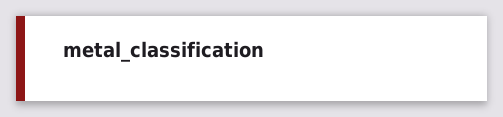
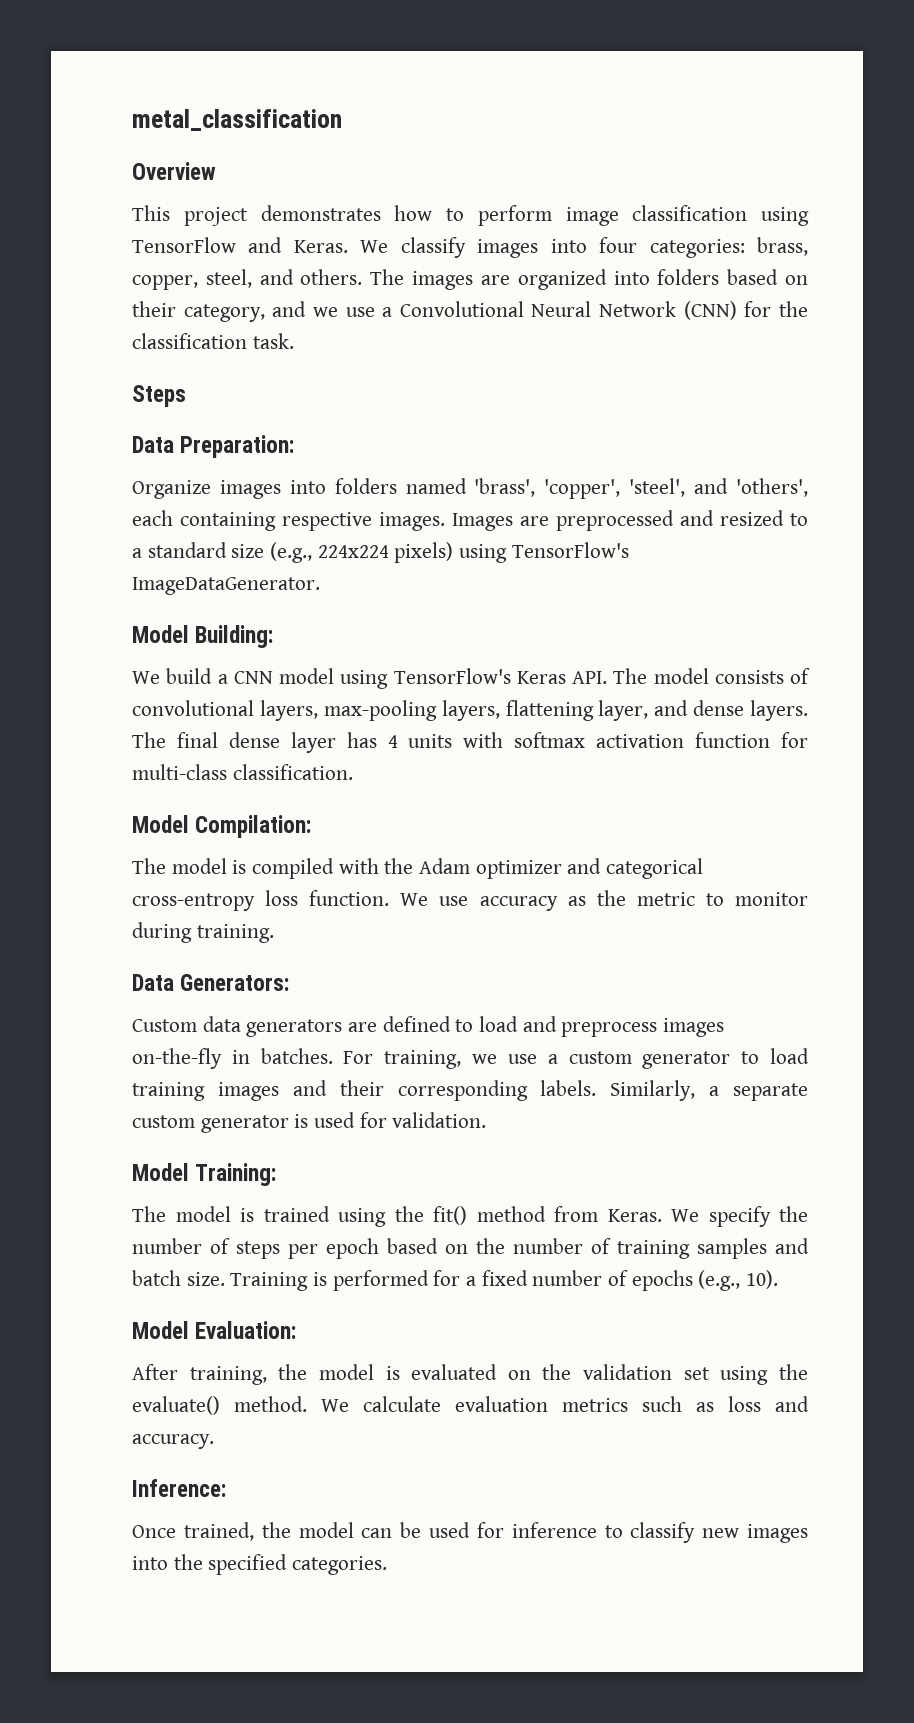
(264, 51) none -> [132,162,216,180] [132,205,809,226] [132,237,809,258] [132,269,809,290] [132,301,808,322] [132,333,294,349] [132,385,186,407] [132,435,295,458] [132,478,809,499] [132,510,808,531] [132,542,629,563] [132,577,320,595] [132,625,274,648] [132,668,810,689] [132,700,808,721] [132,732,808,753] [132,764,353,780] [132,815,312,838] [132,858,704,879] [132,890,809,911] [132,922,274,943] [132,974,290,991] [132,1016,725,1037] [132,1048,809,1069] [132,1080,808,1101] [132,1112,487,1133] [132,1163,277,1186] [132,1206,808,1227] [132,1238,809,1259] [132,1270,779,1291] [132,1321,297,1339] [132,1364,808,1385] [132,1396,809,1415] [132,1434,214,1449] [132,1479,226,1497] [132,1522,808,1543] [132,1554,388,1575] // Overview // This project demonstrates how to perform image classification using TensorFlow and Keras. We classify images into four categories: brass, copper, steel, and others. The images are organized into folders based on their category, and we use a Convolutional Neural Network (CNN) for the classification task. // Steps // Data Preparation: // Organize images into folders named 'brass', 'copper', 'steel', and 'others', each containing respective images. Images are preprocessed and resized to a standard size (e.g., 224x224 pixels) using TensorFlow's ImageDataGenerator. // Model Building: // We build a CNN model using TensorFlow's Keras API. The model consists of convolutional layers, max-pooling layers, flattening layer, and dense layers. The final dense layer has 4 units with softmax activation function for multi-class classification. // Model Compilation: // The model is compiled with the Adam optimizer and categorical cross-entropy loss function. We use accuracy as the metric to monitor during training. // Data Generators: // Custom data generators are defined to load and preprocess images on-the-fly in batches. For training, we use a custom generator to load training images and their corresponding labels. Similarly, a separate custom generator is used for validation. // Model Training: // The model is trained using the fit() method from Keras. We specify the number of steps per epoch based on the number of training samples and batch size. Training is performed for a fixed number of epochs (e.g., 10). // Model Evaluation: // After training, the model is evaluated on the validation set using the evaluate() method. We calculate evaluation metrics such as loss and accuracy. // Inference: // Once trained, the model can be used for inference to classify new images into the specified categories.

